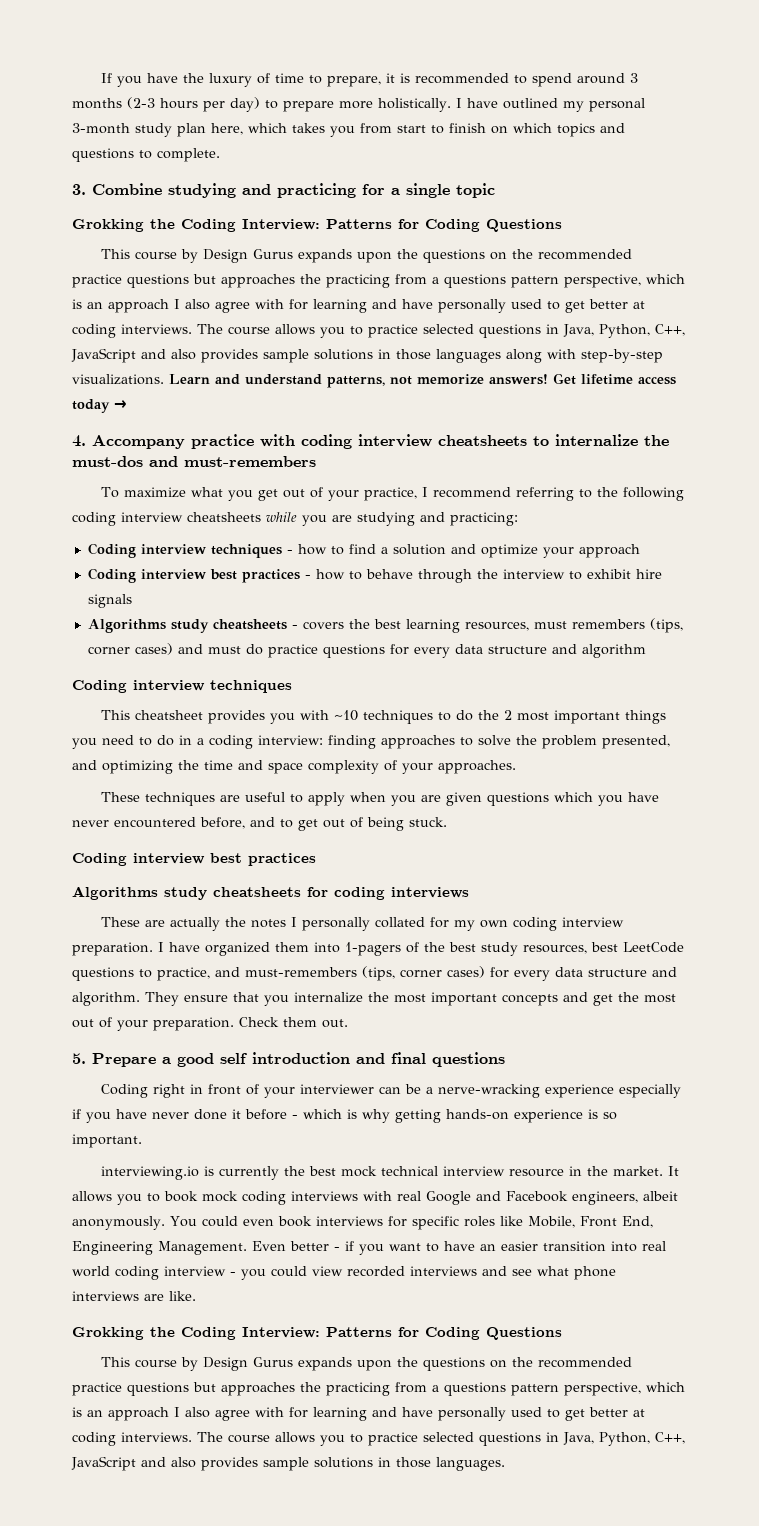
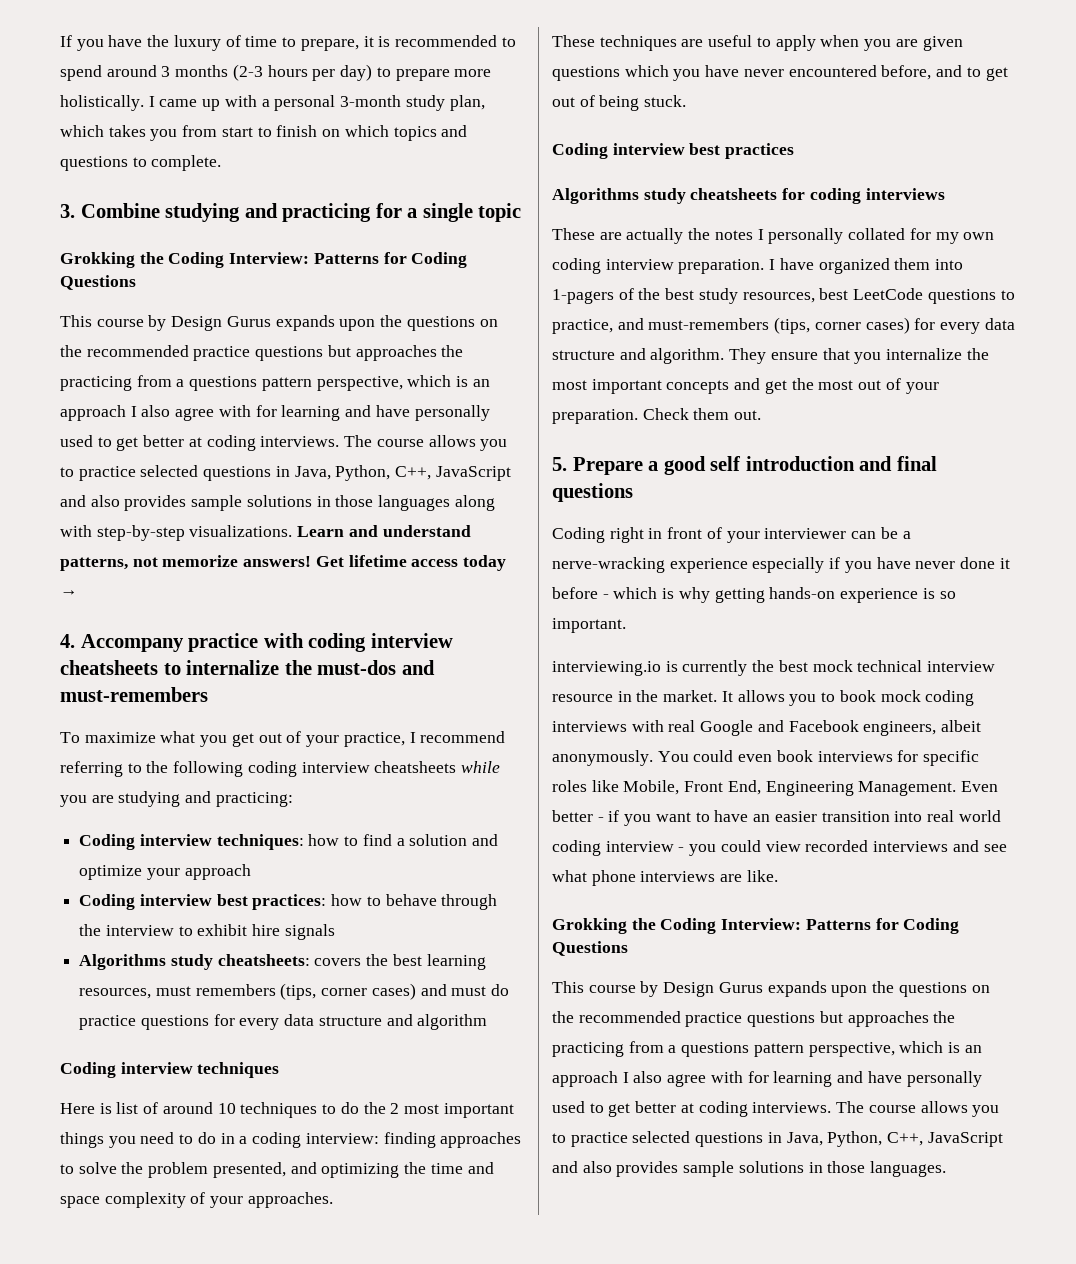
[466,98,584,112] have outlined my -> [159,95,270,111] came up with a
[177,123,243,137] plan here, -> [449,95,485,111] plan,
[210,544,293,558] techniques - -> [216,834,304,850] techniques:
[241,569,311,583] practices - -> [252,894,327,910] practices:
[212,619,298,630] cheatsheets - -> [217,954,310,966] cheatsheets:
[101,710,359,724] This cheatsheet provides you with ~10 -> [60,1102,236,1114] Here is list of around 10

